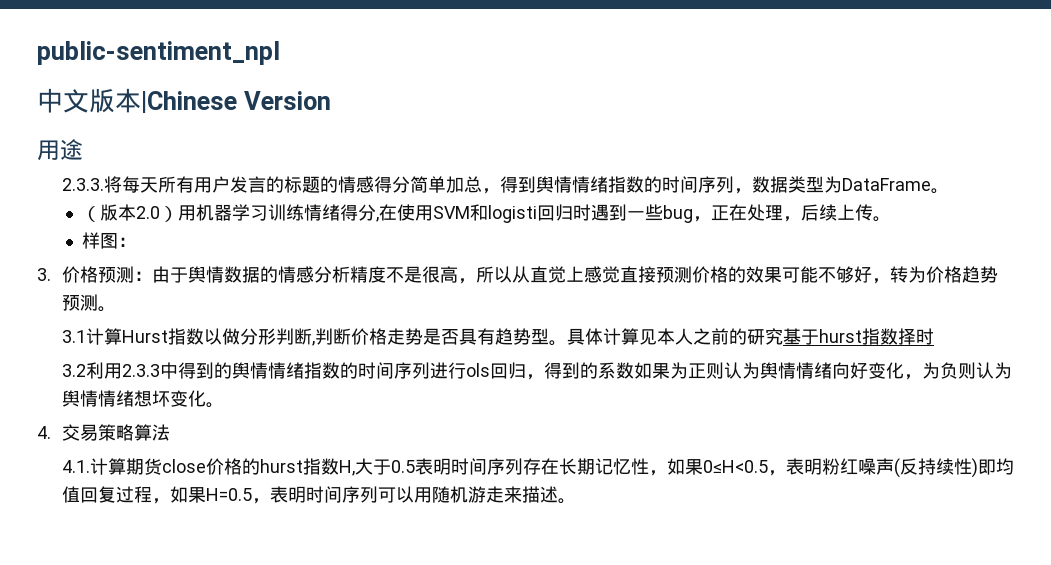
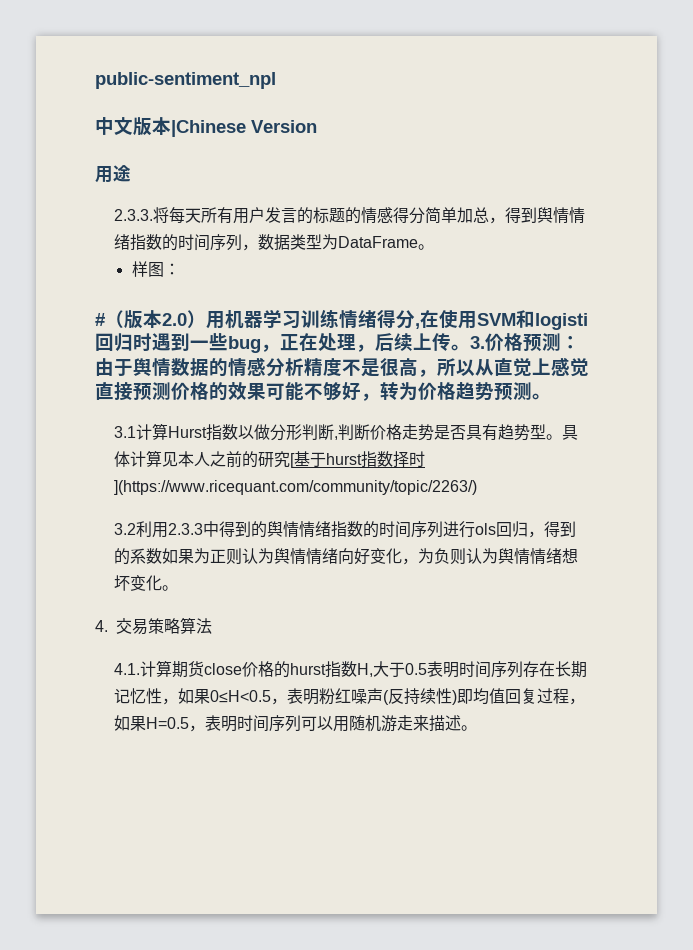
(950, 191) none -> [131,261,180,277] [95,313,105,326] 样图： // #
[82,232,137,249] // 样图： // -> (470, 347) none
(784, 336) none -> [290,453,296,468] [
(935, 336) none -> [114,480,478,495] ](https://www.ricequant.com/community/topic/2263/)

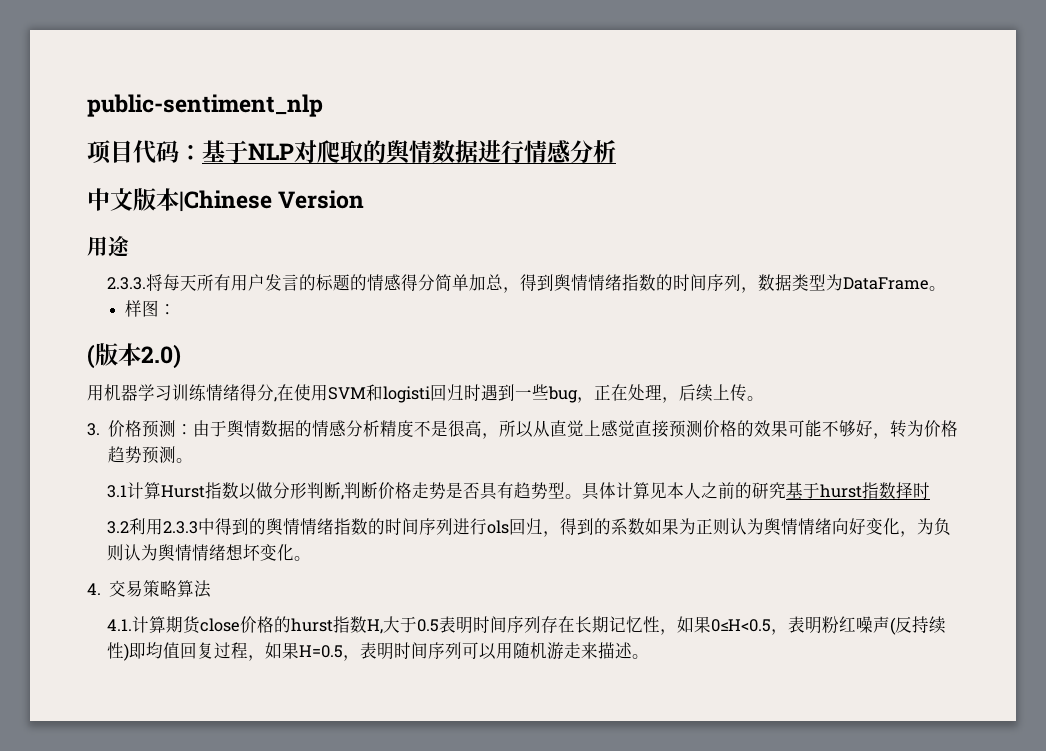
[95,72,276,89] public-sentiment_npl -> [87,94,323,117] [87,140,616,164] public-sentiment_nlp // 项目代码：基于NLP对爬取的舆情数据进行情感分析
[95,310,206,329] #（版本2.0） -> [87,343,181,369] (版本2.0) //
(470, 347) none -> (764, 398) //
[290,453,296,468] [ -> (787, 490) none
[114,480,478,495] ](https://www.ricequant.com/community/topic/2263/) -> (931, 490) none

